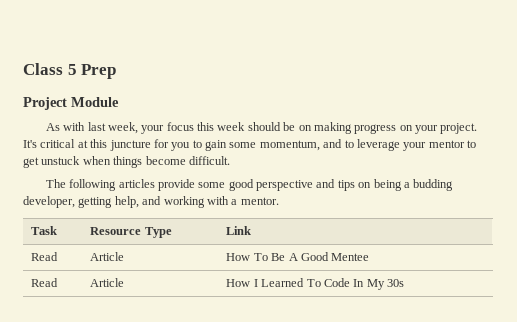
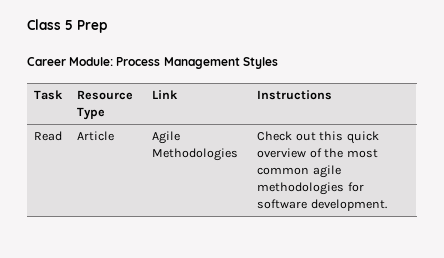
[23,97,119,110] [45,122,478,134] [23,139,476,151] [23,156,230,168] [45,179,454,191] [23,196,279,208] Project Module // As with last week, your focus this week should be on making progress on your project. It's critical at this juncture for you to gain some momentum, and to leverage your mentor to get unstuck when things become difficult. // The following articles provide some good perspective and tips on being a budding developer, getting help, and working with a mentor. -> [27,57,278,69] Career Module: Process Management Styles
[31,252,59,261] [90,252,125,261] [226,252,370,261] [31,278,59,287] [90,278,125,287] [226,278,405,290] // Read | Article | How To Be A Good Mentee // Read | Article | How I Learned To Code In My 30s -> [257,90,333,100] [34,131,63,141] [77,131,115,141] [152,131,181,144] [152,148,239,161] [257,131,379,144] [257,148,378,158] [257,165,341,178] [257,182,364,195] [257,199,387,211] | Instructions // Read | Article | Agile Methodologies | Check out this quick overview of the most common agile methodologies for software development.

